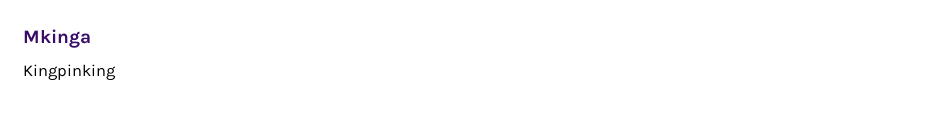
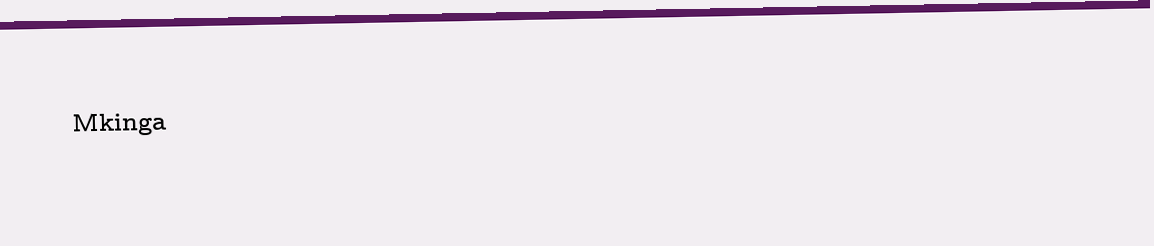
[23,64,116,81] // Kingpinking -> (167, 124) none

